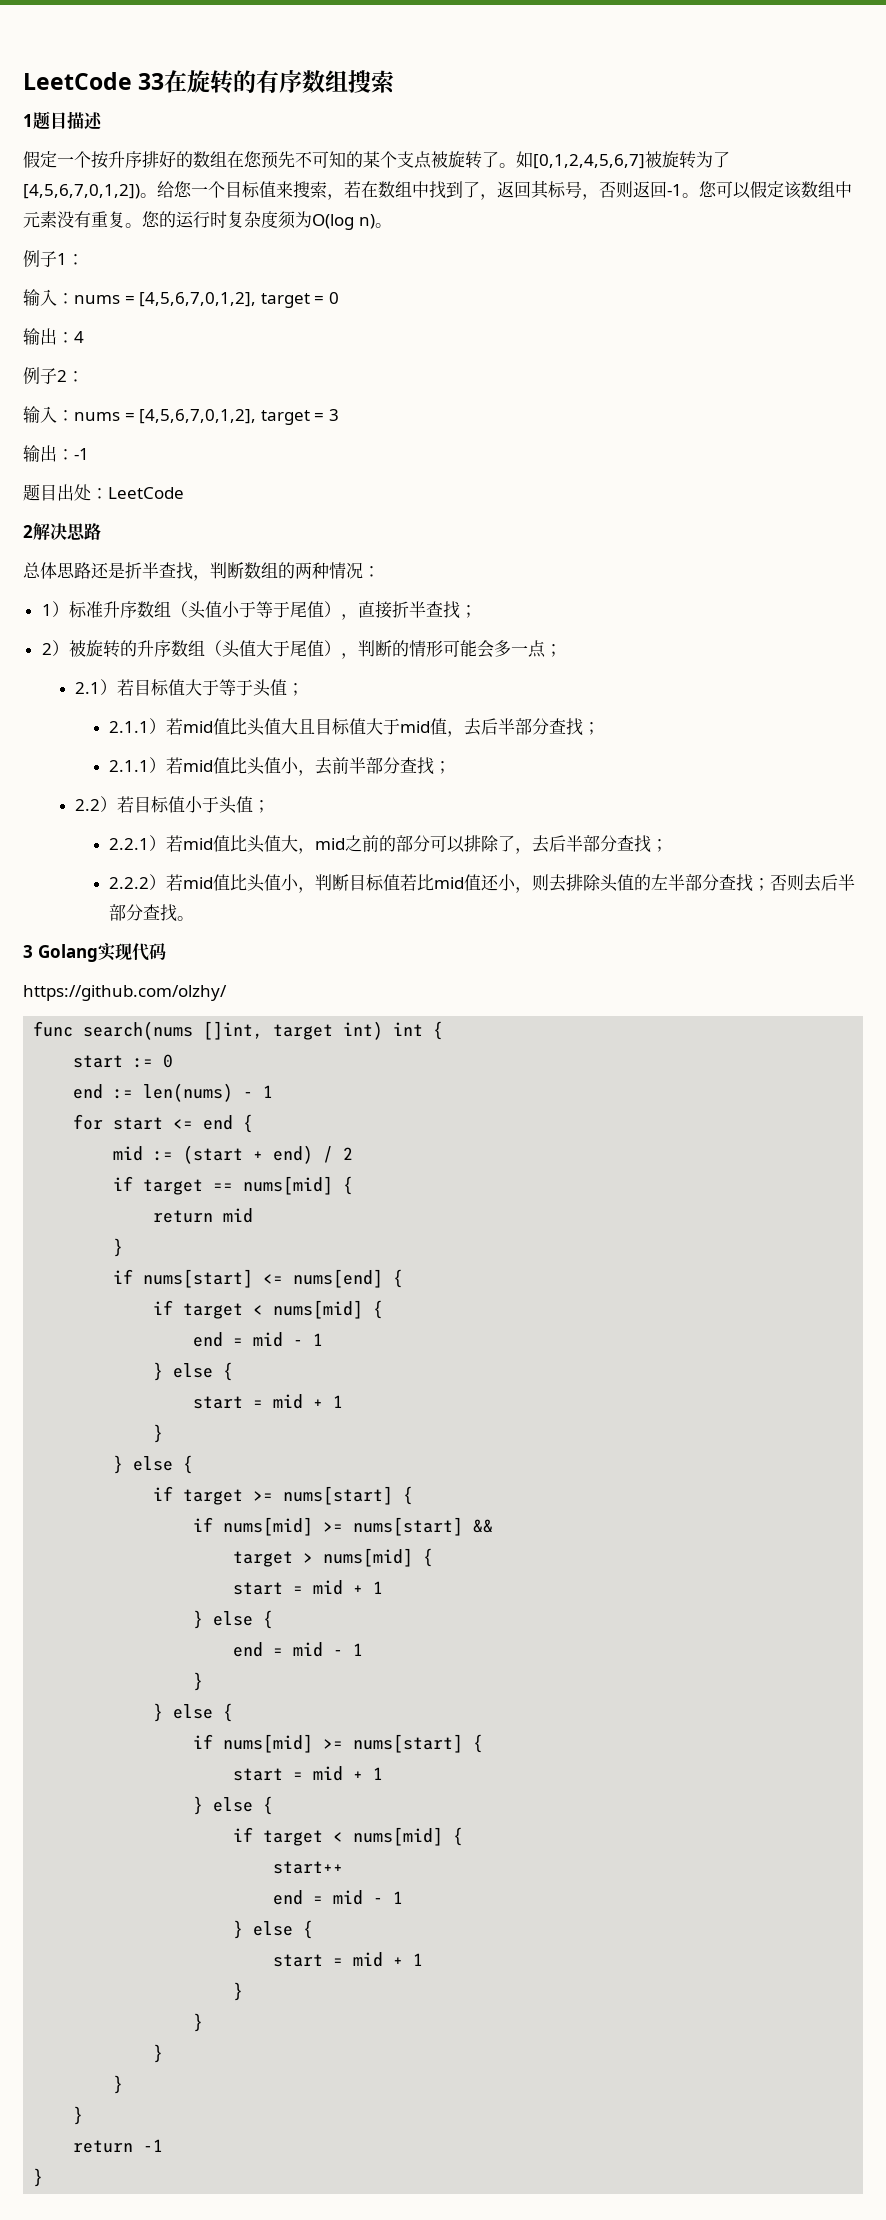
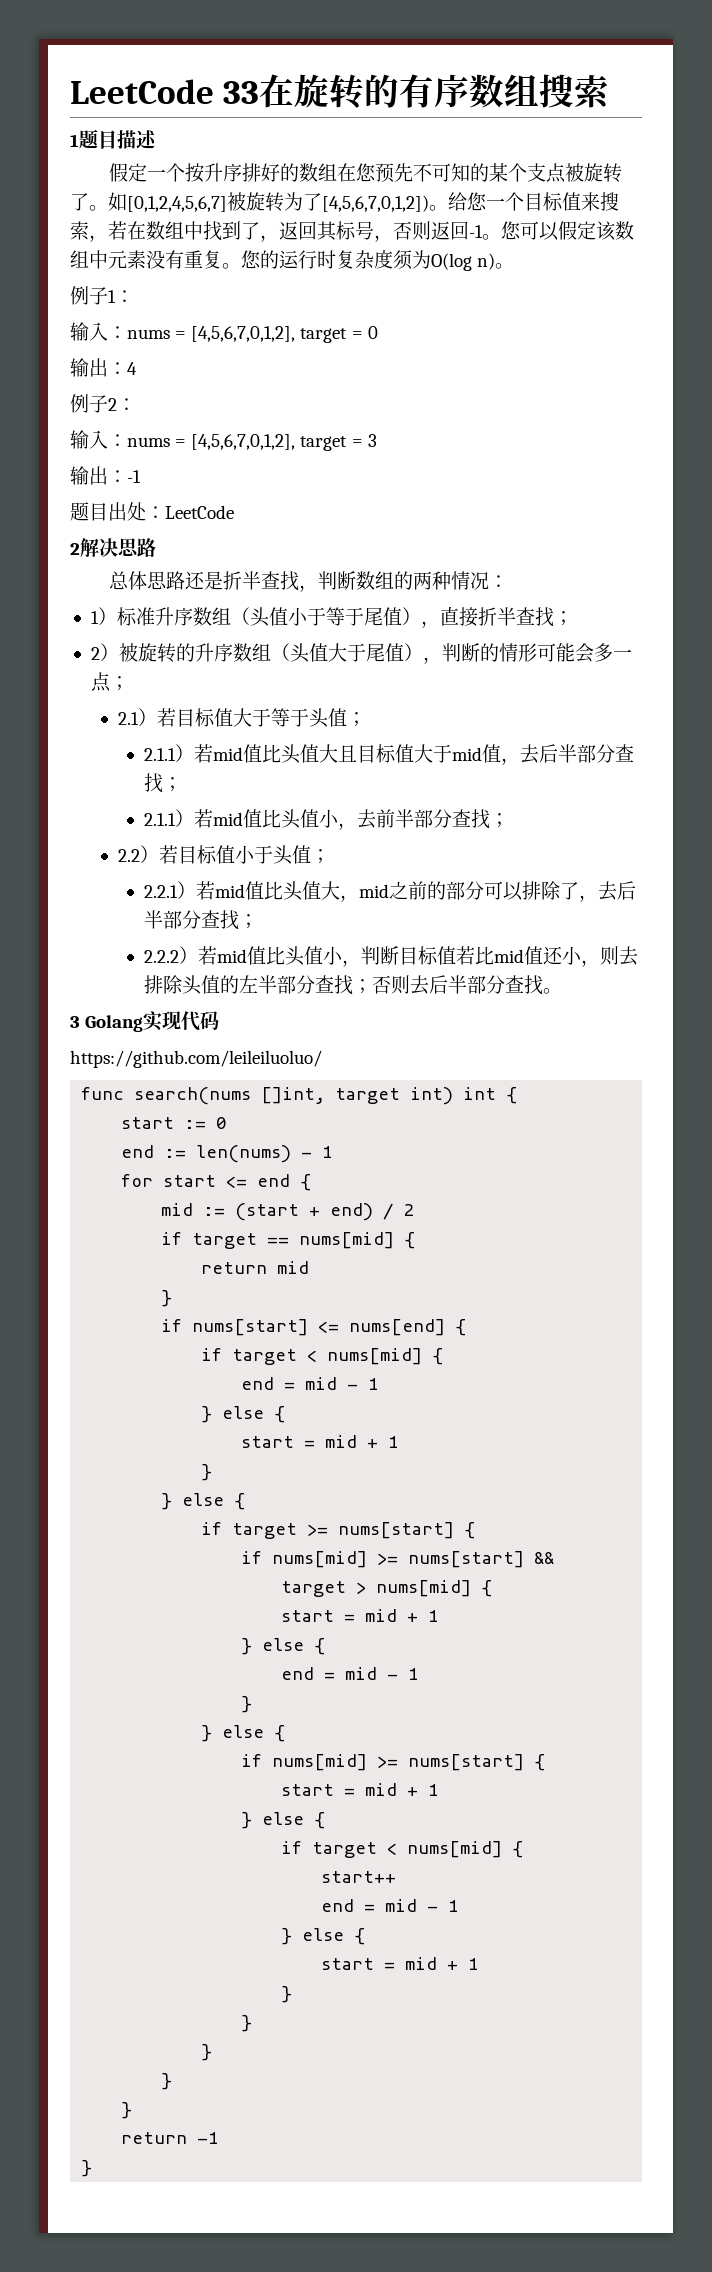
[23,985,227,1001] https://github.com/olzhy/ -> [70,1050,322,1068] https://github.com/leileiluoluo/

